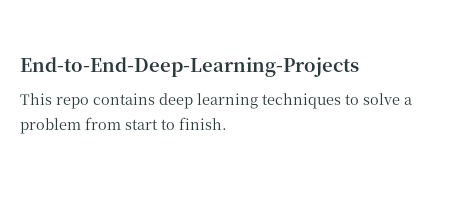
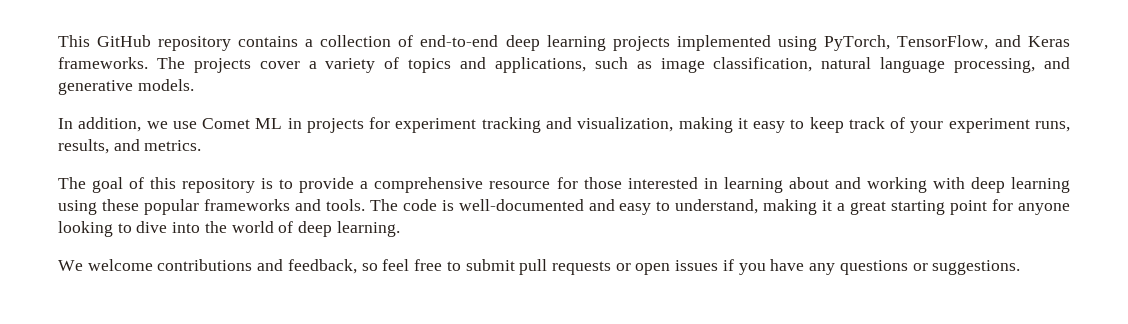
[20,57,359,77] [20,93,412,109] [20,117,227,134] End-to-End-Deep-Learning-Projects // This repo contains deep learning techniques to solve a problem from start to finish. -> [58,35,1070,51] [58,57,1070,73] [58,79,194,95] [58,117,1070,133] [58,139,202,154] [58,177,1070,193] [58,199,1071,215] [58,221,400,237] [58,259,1021,275] This GitHub repository contains a collection of end-to-end deep learning projects implemented using PyTorch, TensorFlow, and Keras frameworks. The projects cover a variety of topics and applications, such as image classification, natural language processing, and generative models. // In addition, we use Comet ML in projects for experiment tracking and visualization, making it easy to keep track of your experiment runs, results, and metrics. // The goal of this repository is to provide a comprehensive resource for those interested in learning about and working with deep learning using these popular frameworks and tools. The code is well-documented and easy to understand, making it a great starting point for anyone looking to dive into the world of deep learning. // We welcome contributions and feedback, so feel free to submit pull requests or open issues if you have any questions or suggestions.

